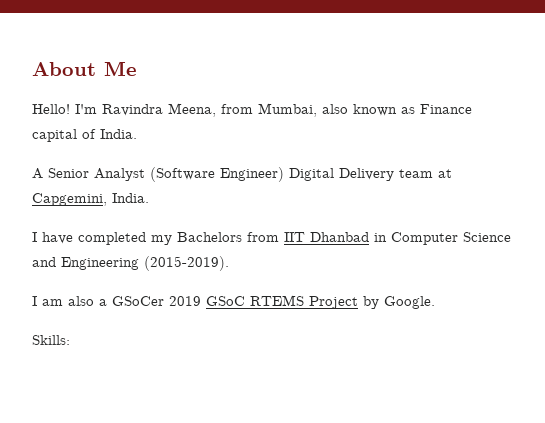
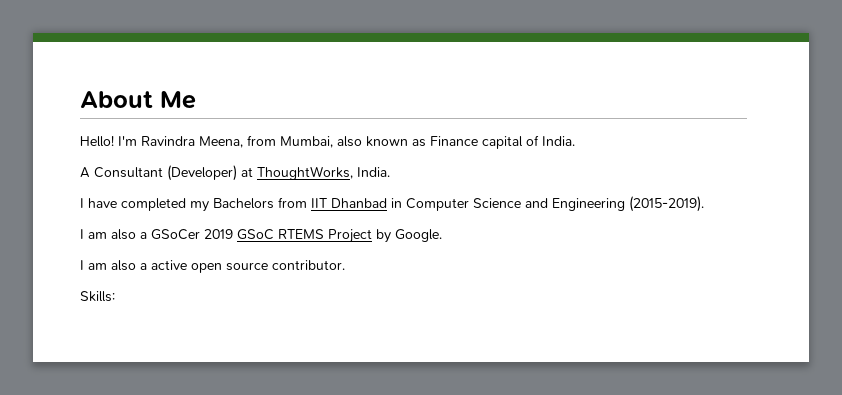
[48,167,452,182] [32,193,107,206] Senior Analyst (Software Engineer) Digital Delivery team at Capgemini, -> [94,165,353,181] Consultant (Developer) at ThoughtWorks,
(435, 302) none -> [80,260,345,273] // I am also a active open source contributor.

